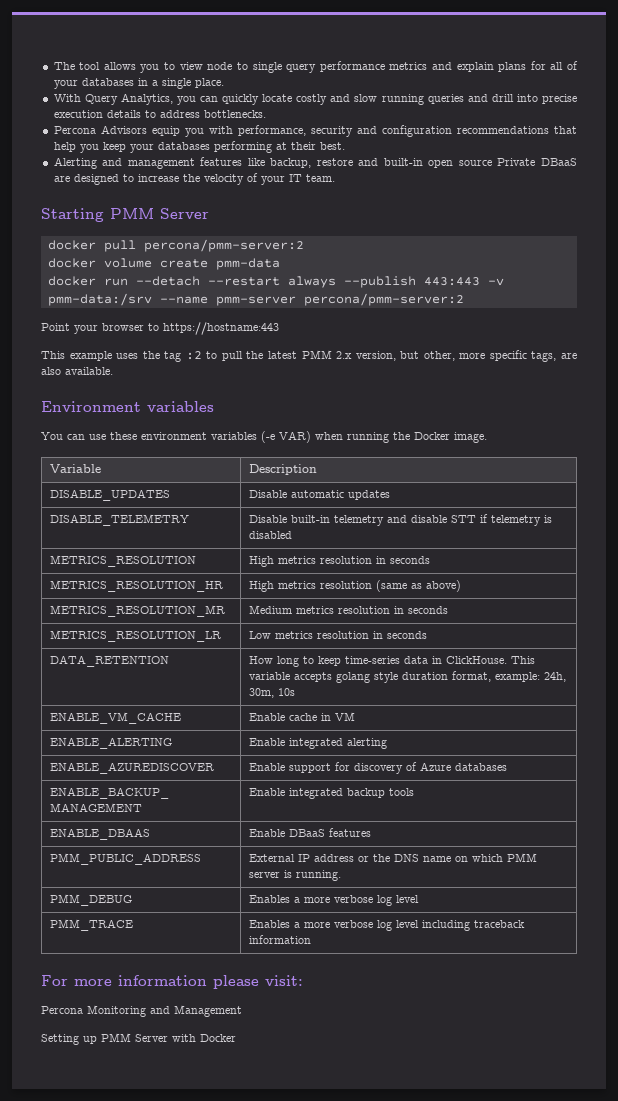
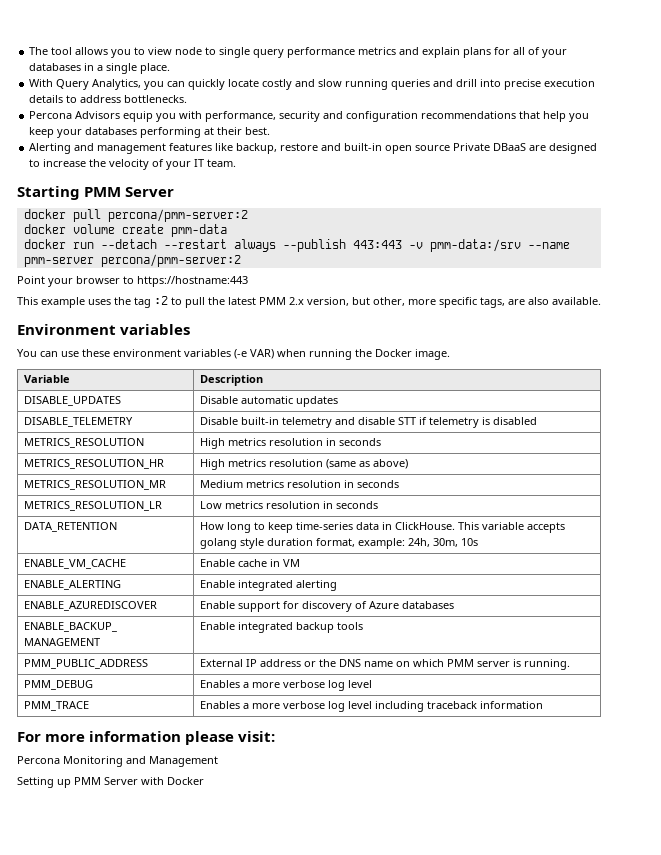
[50,828,151,840] [249,828,372,837] // ENABLE_DBAAS | Enable DBaaS features -> (364, 626) none

